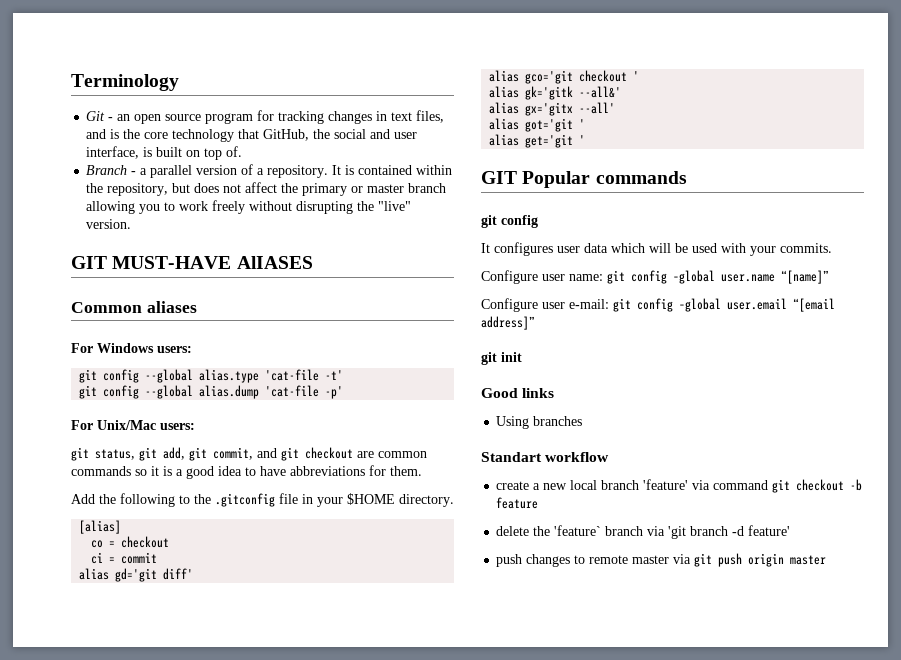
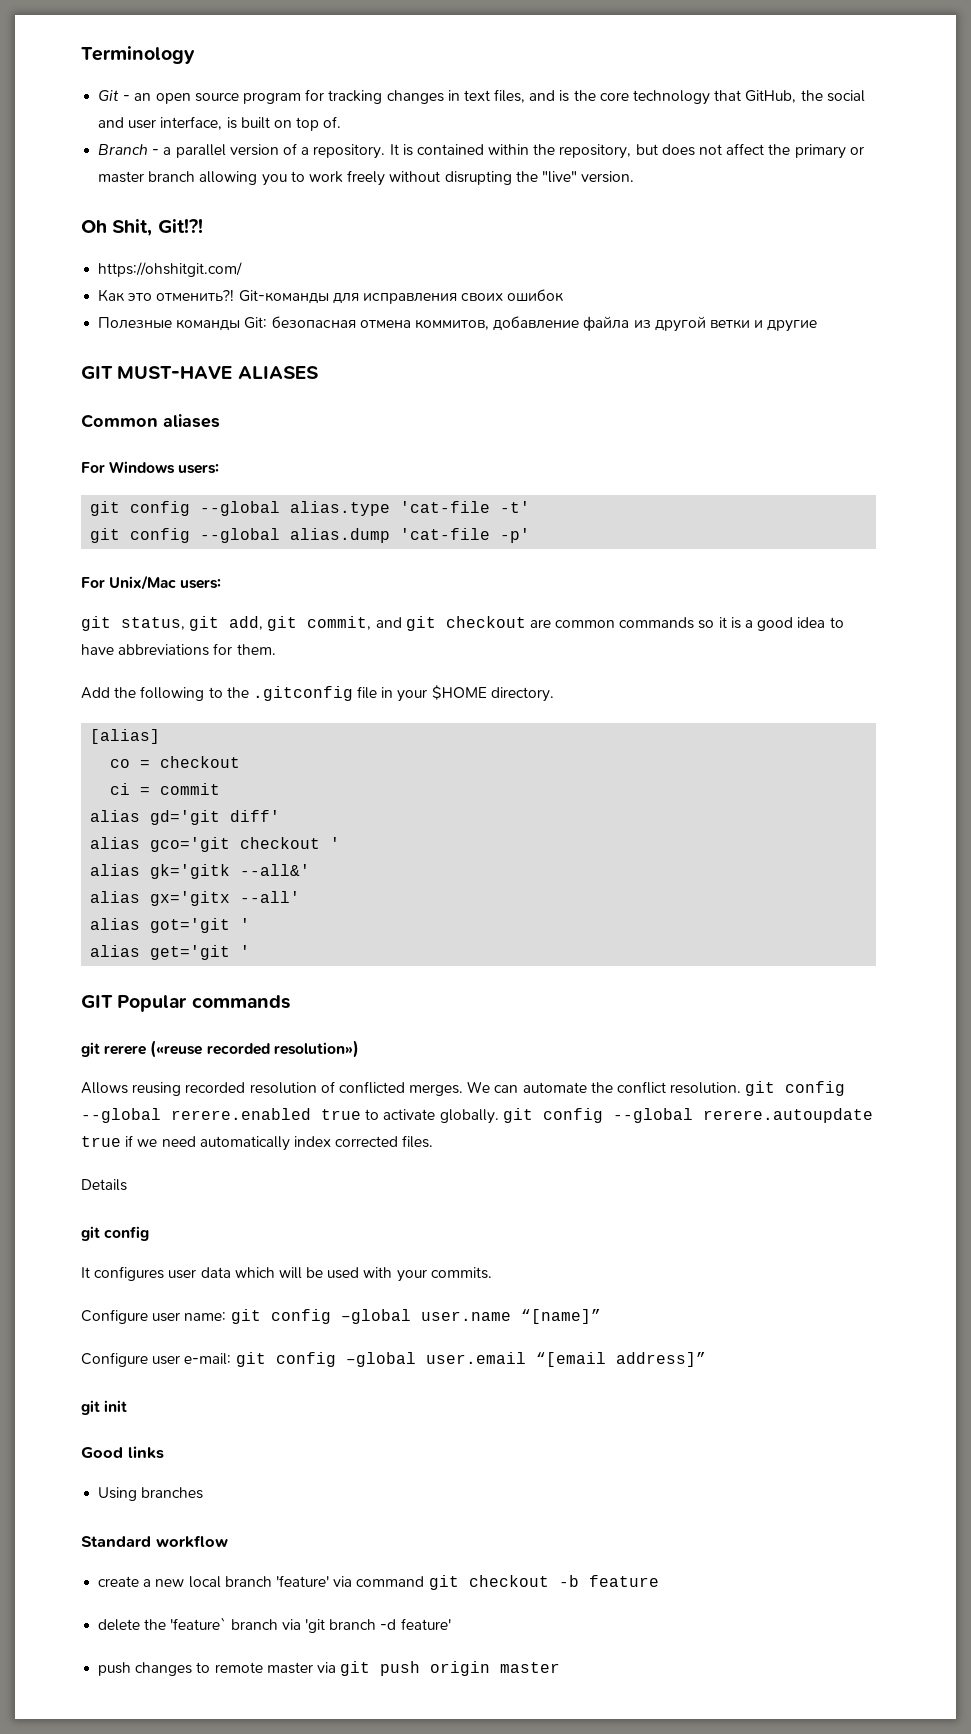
(132, 224) none -> [81,219,203,236] [98,262,243,277] [98,289,565,304] [98,316,818,332] // Oh Shit, Git!?! // https://ohshitgit.com/ // Как это отменить?! Git-команды для исправления своих ошибок // Полезные команды Git: безопасная отмена коммитов, добавление файла из другой ветки и другие
[236,256,313,269] AlIASES -> [237,366,318,379] ALIASES
(687, 177) none -> [81,1040,359,1058] [81,1081,846,1096] [81,1108,873,1124] [81,1135,434,1151] [81,1179,127,1191] // git rerere («reuse recorded resolution») // Allows reusing recorded resolution of conflicted merges. We can automate the conflict resolution. git config --global rerere.enabled true to activate globally. git config --global rerere.autoupdate true if we need automatically index corrected files. // Details
[481,452,542,462] Standart -> [81,1536,151,1547] Standard

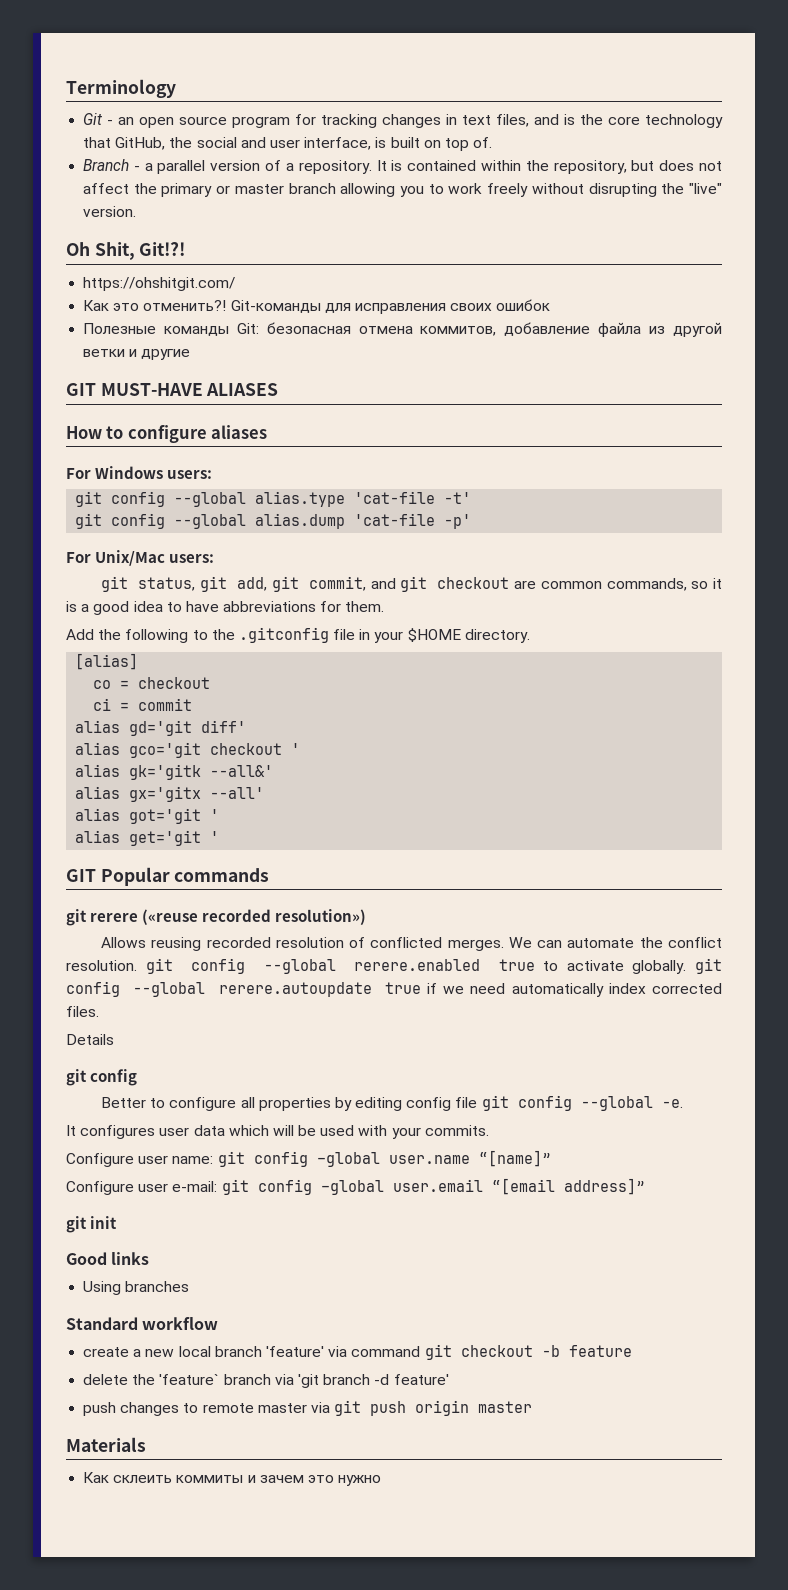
[81,414,158,428] Common -> [66,425,207,443] How to configure
[619,617,695,629] commands -> [606,578,687,591] commands,
(150, 1233) none -> [100,1095,683,1111] // Better to configure all properties by editing config file git config --global -e.
(561, 1667) none -> [66,1437,146,1452] [83,1472,382,1486] // Materials // Как склеить коммиты и зачем это нужно

